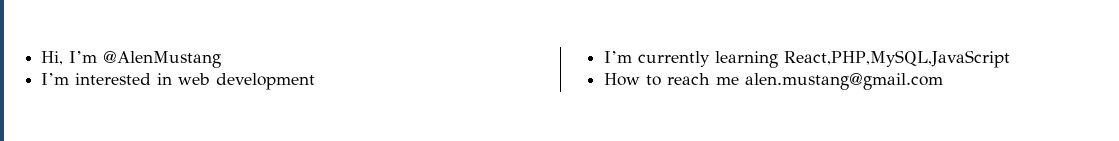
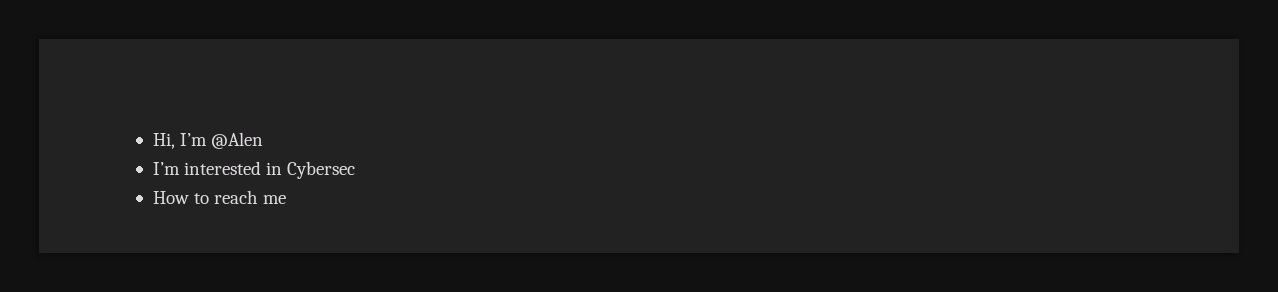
[103,51,222,68] @AlenMustang -> [211,132,264,149] @Alen
[178,73,316,90] [604,50,1011,68] web development // I’m currently learning React,PHP,MySQL,JavaScript -> [287,161,356,179] Cybersec
[745,73,944,90] alen.mustang@gmail.com -> (287, 199) none

